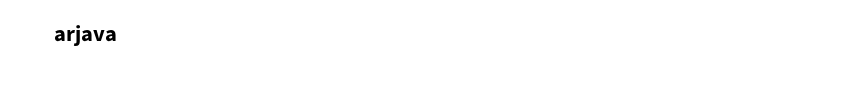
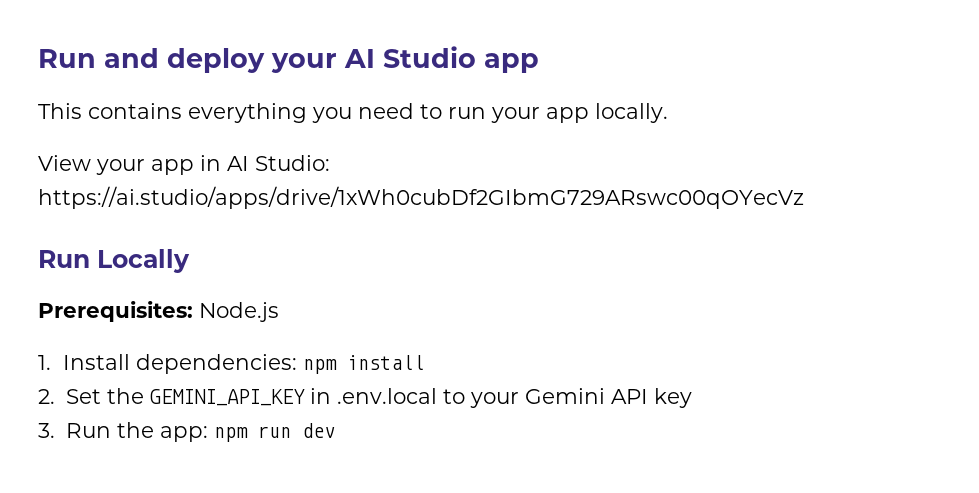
[54,25,117,46] arjava -> [38,46,539,73] [38,103,668,123] [38,155,330,175] [38,186,804,209] [38,249,190,273] [38,301,279,322] [38,354,425,374] [38,388,692,408] [38,422,335,442] Run and deploy your AI Studio app // This contains everything you need to run your app locally. // View your app in AI Studio: https://ai.studio/apps/drive/1xWh0cubDf2GIbmG729ARswc00qOYecVz // Run Locally // Prerequisites: Node.js // 1. Install dependencies: npm install // 2. Set the GEMINI_API_KEY in .env.local to your Gemini API key // 3. Run the app: npm run dev

